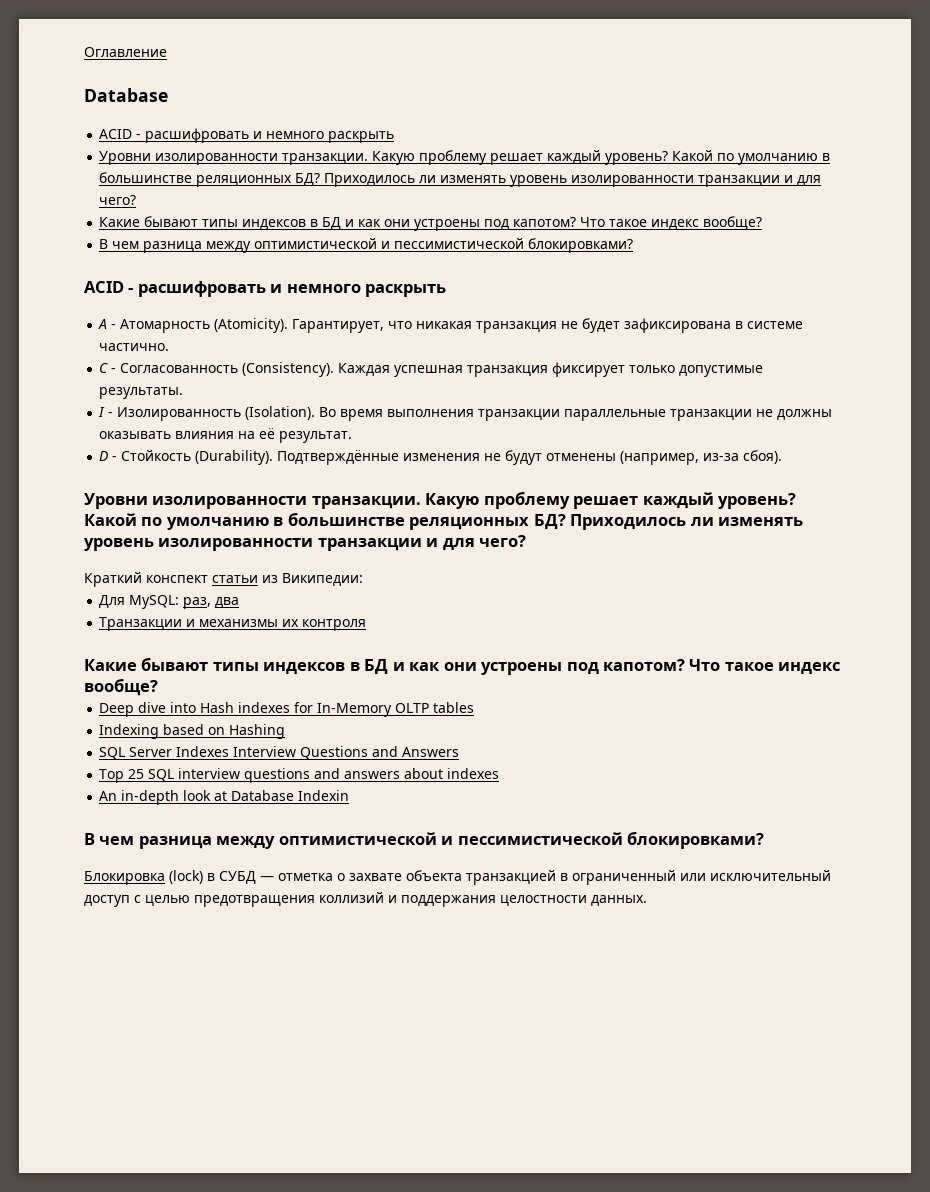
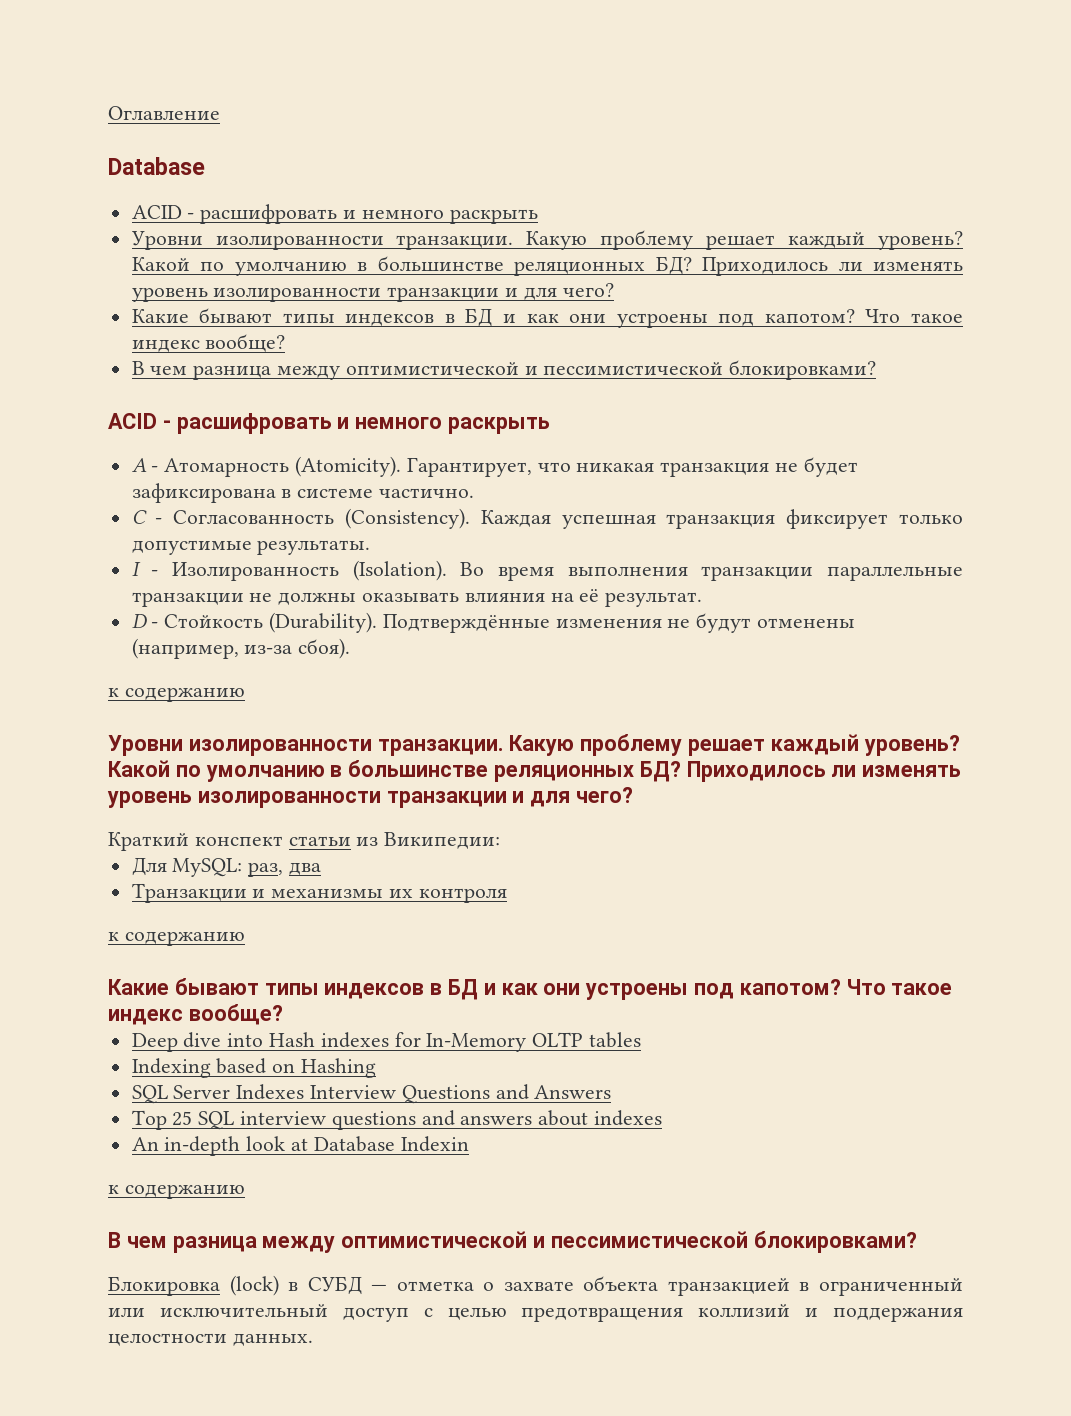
(783, 457) none -> [108,687,245,702] // к содержанию
(367, 625) none -> [108,931,245,946] // к содержанию
(350, 795) none -> [108,1184,245,1199] // к содержанию

